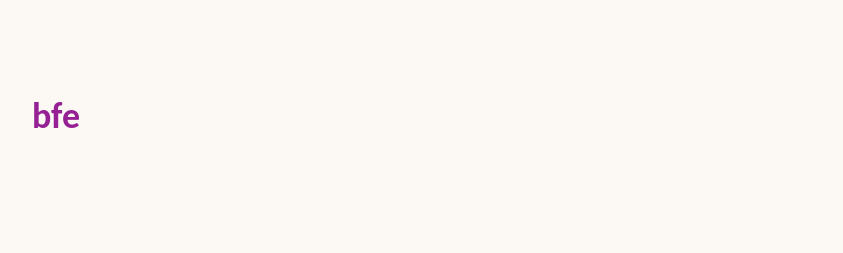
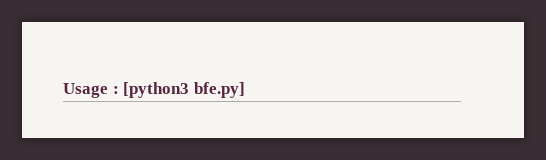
[32,102,80,128] bfe -> [63,82,245,98] Usage : [python3 bfe.py]

